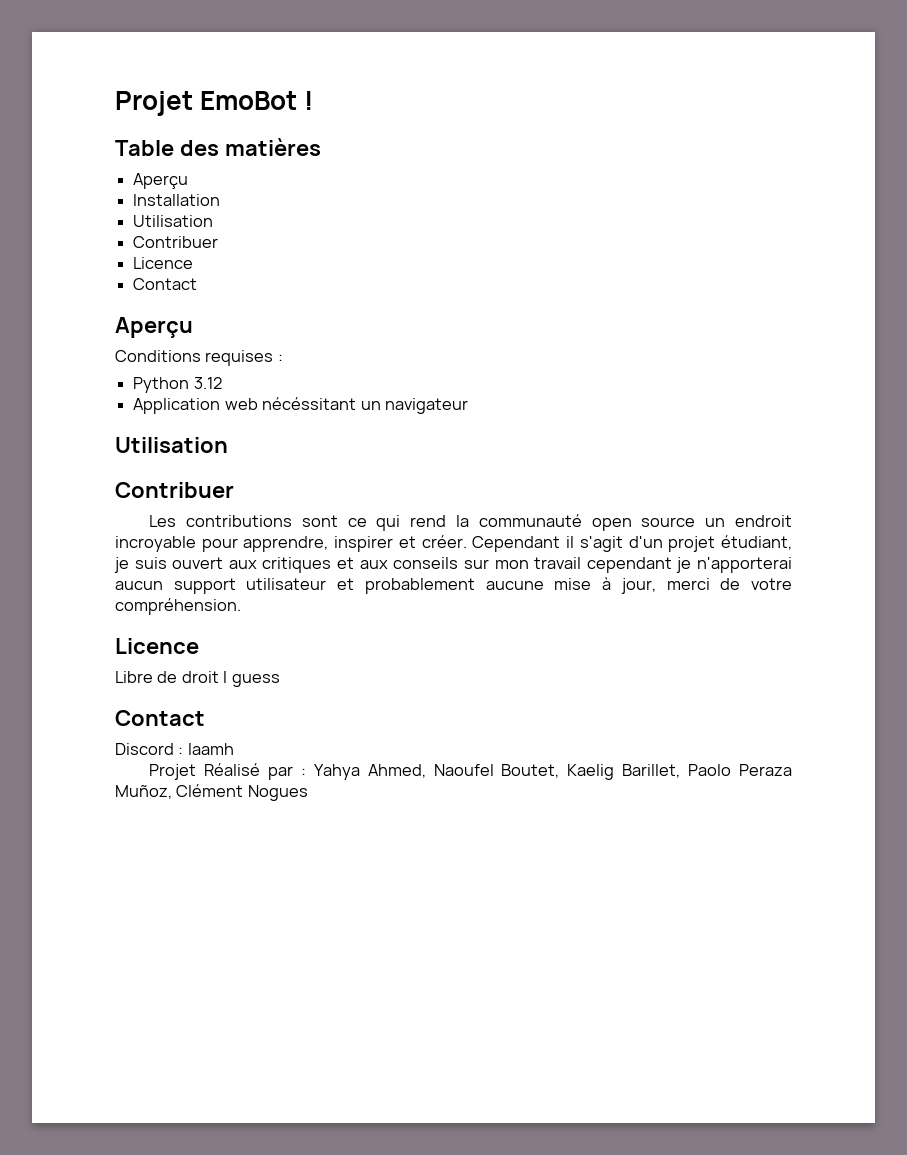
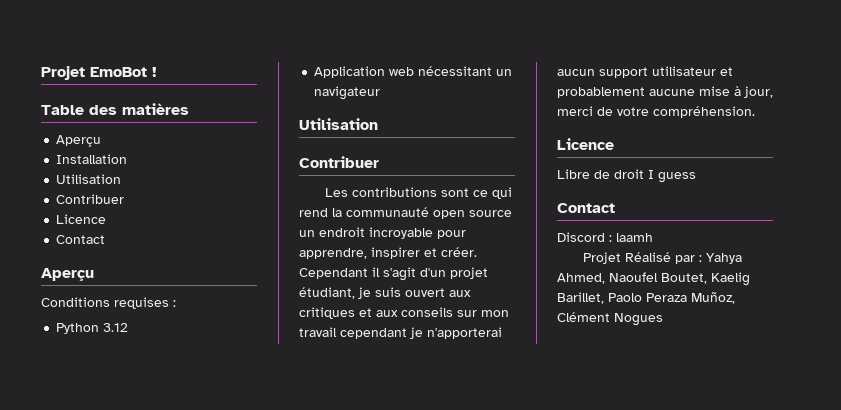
[262,397,357,410] nécéssitant -> [418,66,493,76] nécessitant

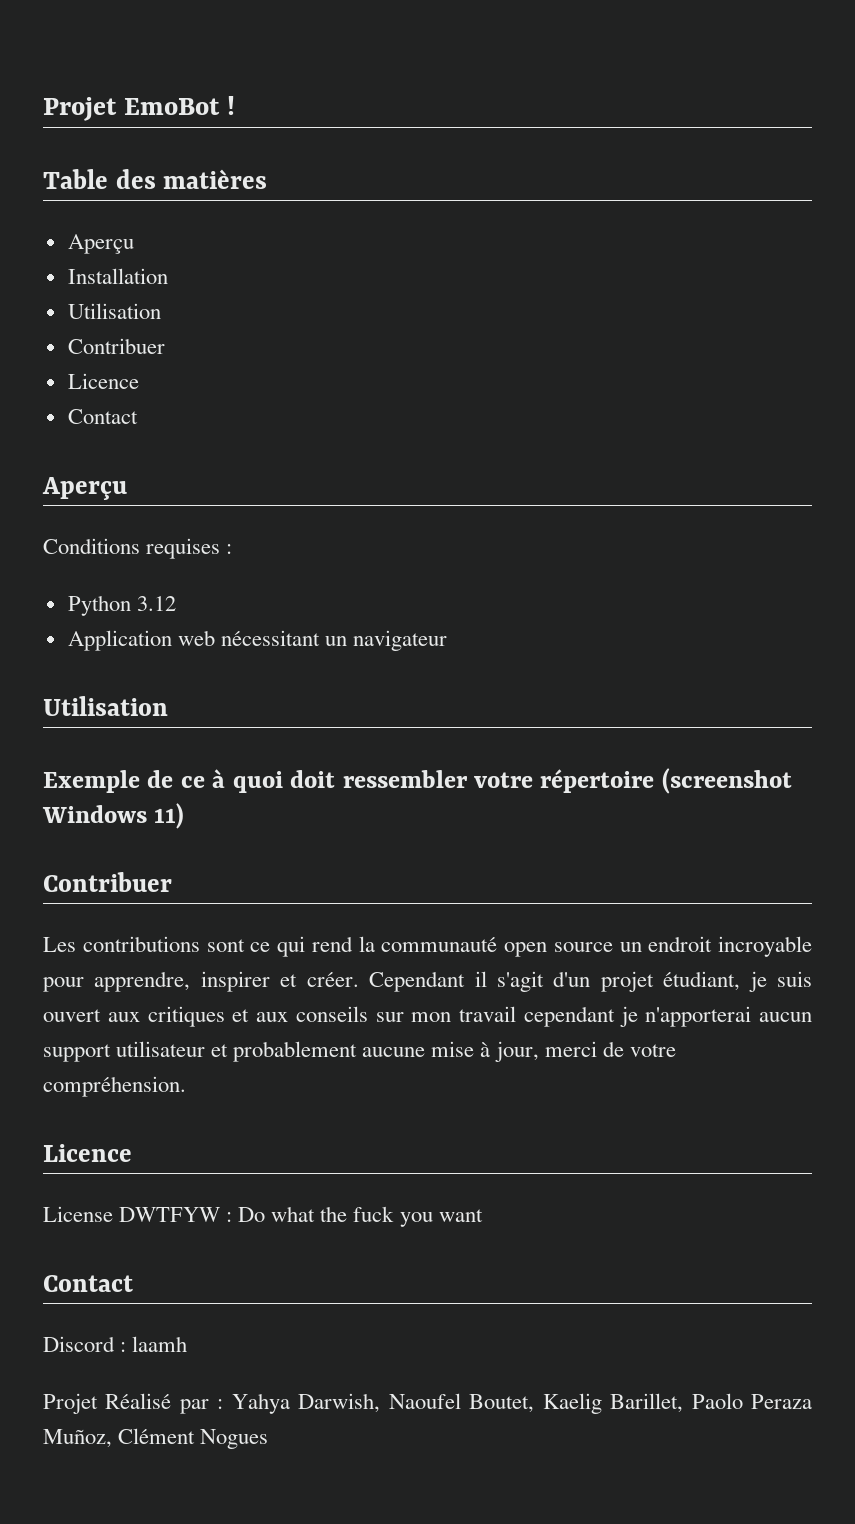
(378, 124) none -> [43,768,792,794] [42,803,185,829] // Exemple de ce à quoi doit ressembler votre répertoire (screenshot Windows 11)
[557,169,696,183] Libre de droit I guess -> [43,1206,483,1227] License DWTFYW : Do what the fuck you want
[557,273,605,284] Ahmed, -> [298,1393,381,1413] Darwish,

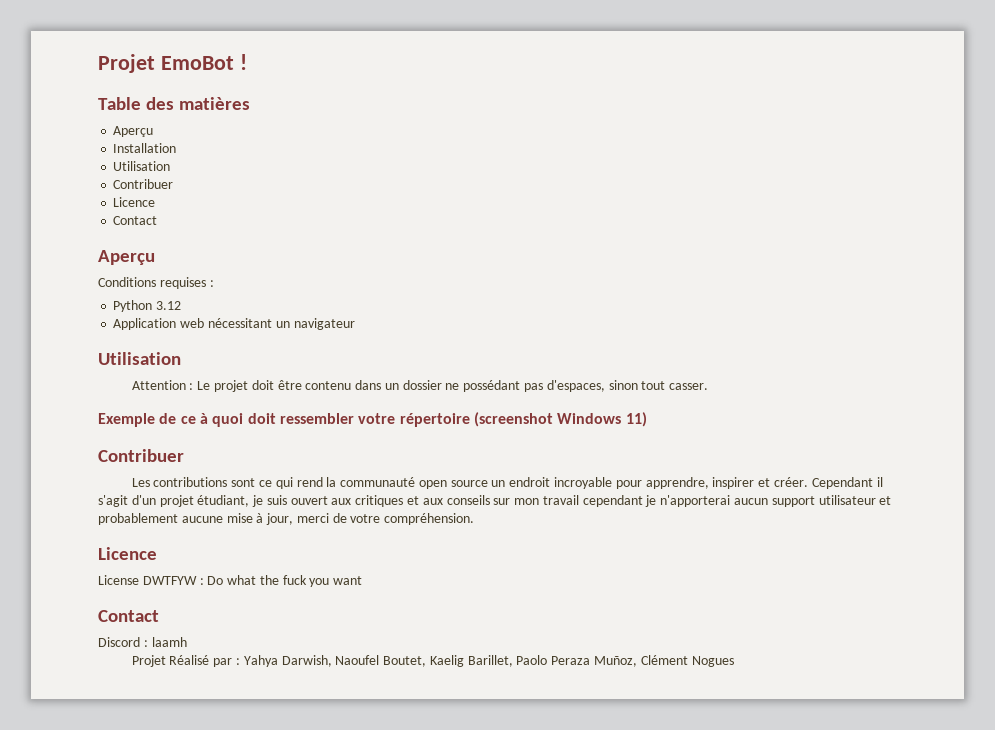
(168, 706) none -> [131,380,709,392] // Attention : Le projet doit être contenu dans un dossier ne possédant pas d'espaces, sinon tout casser.

